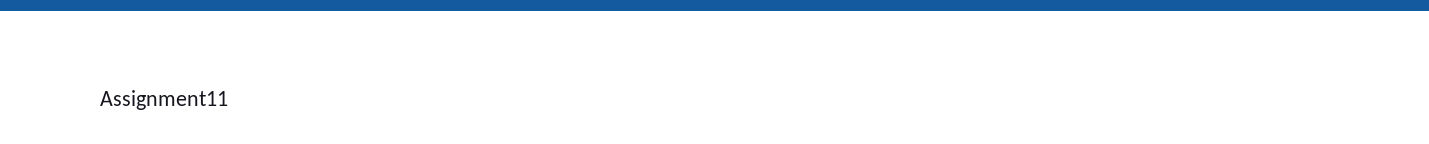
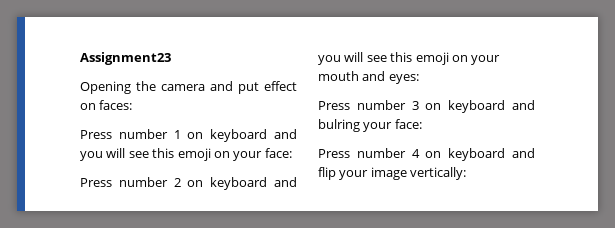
[100,90,228,110] Assignment11 -> [80,52,171,65] [80,81,297,94] [80,100,133,110] [80,129,297,142] [80,148,292,161] [80,177,297,190] [318,52,501,65] [318,71,419,84] [318,100,535,113] [318,119,422,132] [318,148,535,161] [318,167,467,180] Assignment23 // Opening the camera and put effect on faces: // Press number 1 on keyboard and you will see this emoji on your face: // Press number 2 on keyboard and you will see this emoji on your mouth and eyes: // Press number 3 on keyboard and bulring your face: // Press number 4 on keyboard and flip your image vertically:

